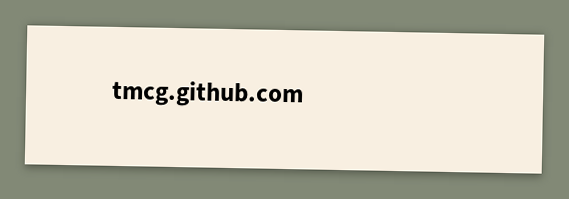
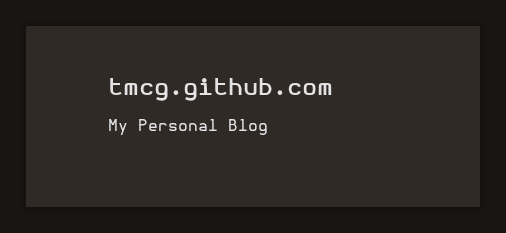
(304, 94) none -> [108,119,268,136] // My Personal Blog

